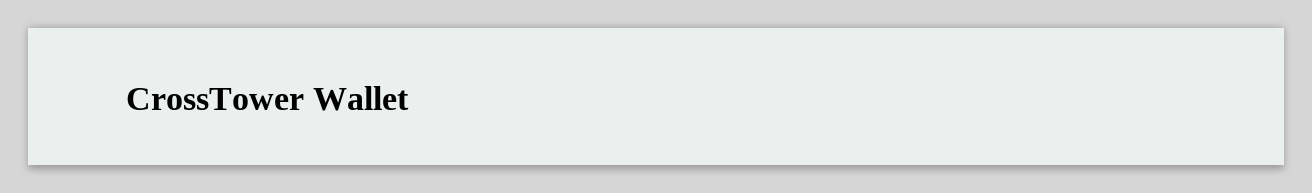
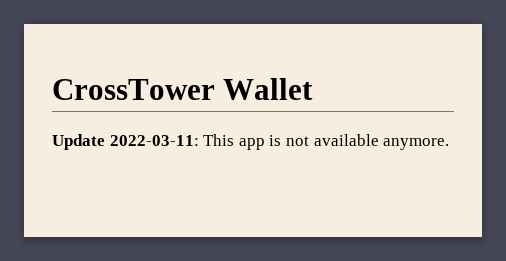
(410, 98) none -> [52,134,450,150] // Update 2022-03-11: This app is not available anymore.

